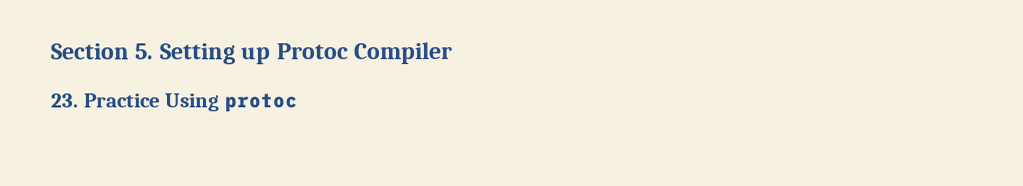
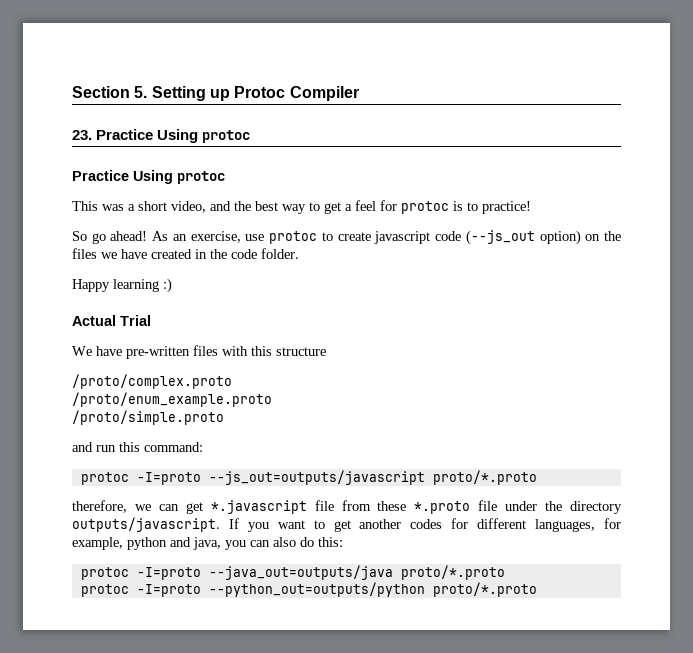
(299, 103) none -> [72,170,225,184] [72,200,531,214] [72,230,622,245] [72,248,299,259] [72,278,172,293] [72,315,151,326] [72,345,326,359] [72,374,232,389] [72,392,272,407] [72,410,224,425] [72,442,203,452] [80,470,537,485] [72,500,623,514] [72,517,622,532] [72,537,343,550] [80,565,505,580] [80,582,537,597] // Practice Using protoc // This was a short video, and the best way to get a feel for protoc is to practice! // So go ahead! As an exercise, use protoc to create javascript code (--js_out option) on the files we have created in the code folder. // Happy learning :) // Actual Trial // We have pre-written files with this structure // /proto/complex.proto // /proto/enum_example.proto // /proto/simple.proto // and run this command: // protoc -I=proto --js_out=outputs/javascript proto/*.proto // therefore, we can get *.javascript file from these *.proto file under the directory outputs/javascript. If you want to get another codes for different languages, for example, python and java, you can also do this: // protoc -I=proto --java_out=outputs/java proto/*.proto // protoc -I=proto --python_out=outputs/python proto/*.proto

